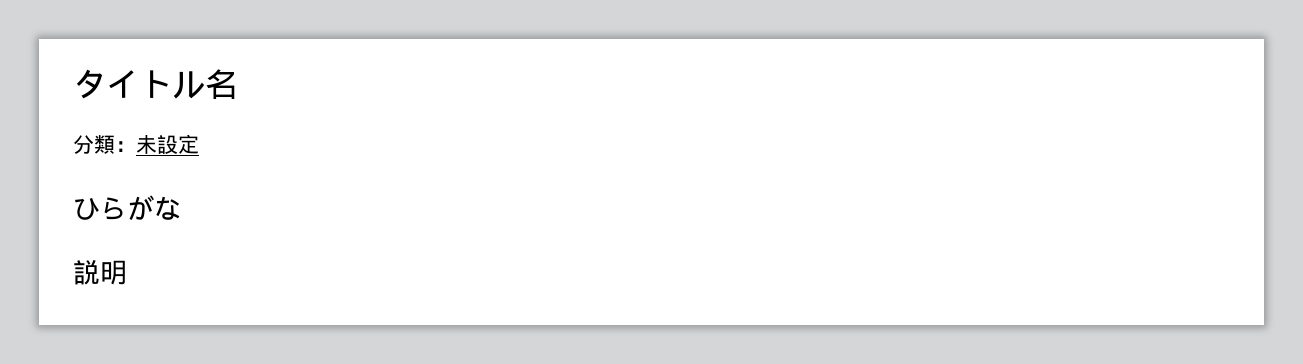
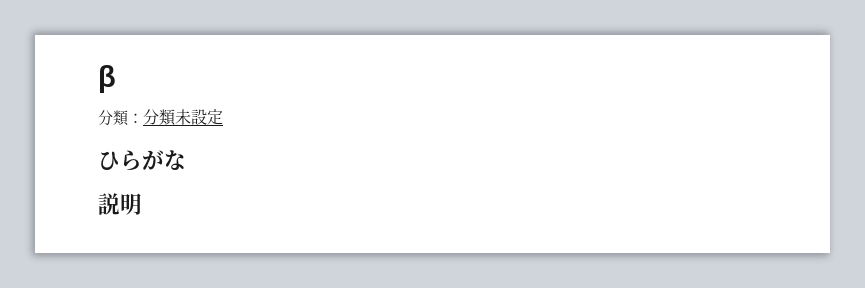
[73,69,238,99] タイトル名 -> [98,65,116,93] β
(136, 146) none -> [143,109,176,126] 分類

